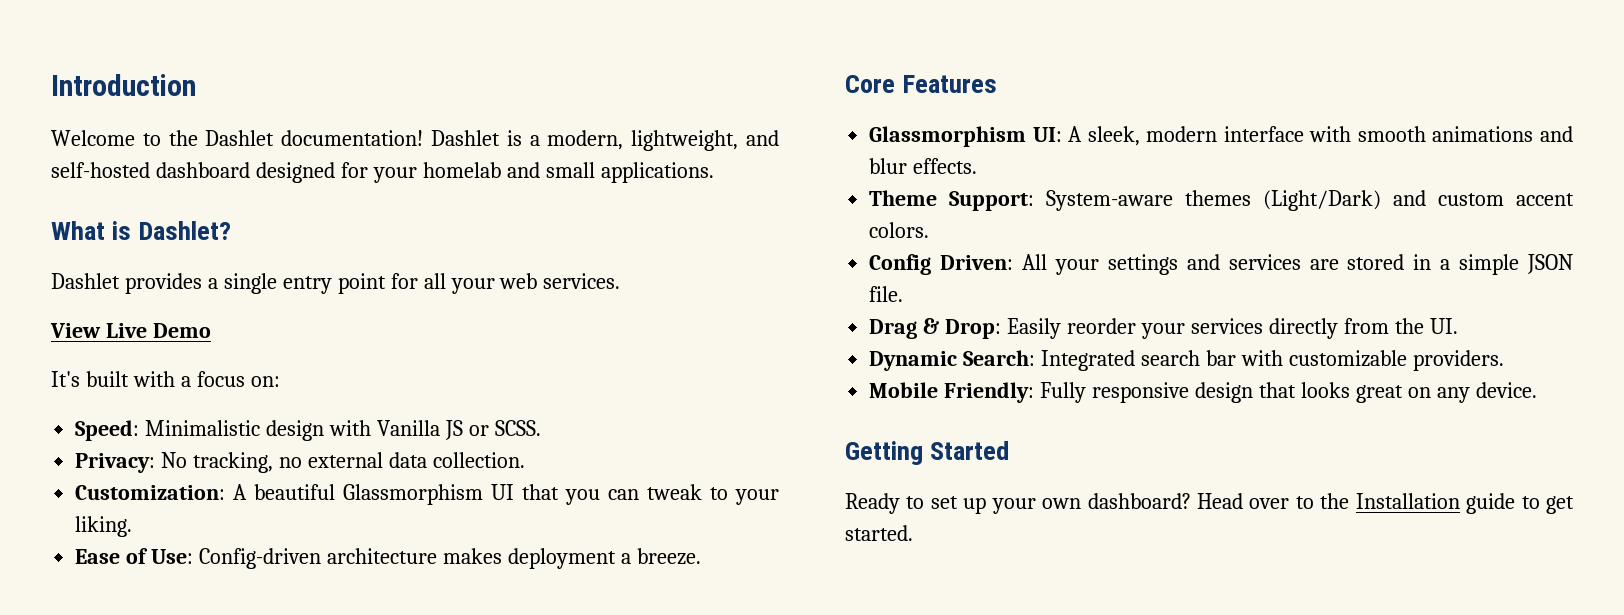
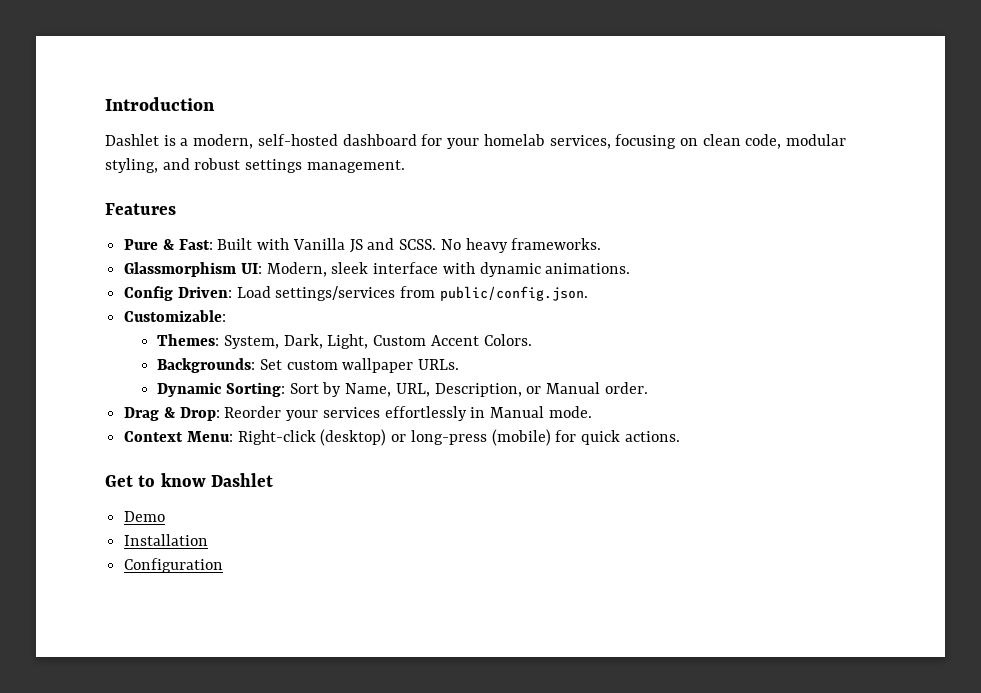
[51,130,424,146] Welcome to the Dashlet documentation! -> (215, 104) none
[631,130,779,151] lightweight, and -> (254, 141) none
[255,162,335,183] designed -> (417, 140) none
[506,162,714,183] [51,221,232,240] [51,273,621,294] [50,323,211,338] [51,371,280,387] [75,420,325,441] and small applications. // What is Dashlet? // Dashlet provides a single entry point for all your web services. // View Live Demo // It's built with a focus on: // Speed: Minimalistic design -> [549,134,847,149] [105,158,405,173] [105,203,176,215] [124,238,253,250] services, focusing on clean code, modular styling, and robust settings management. // Features // Pure & Fast: Built
[468,425,489,436] or -> [367,238,395,250] and
[75,452,525,473] [75,484,780,505] [75,516,133,537] [75,548,701,569] [845,75,998,93] [869,126,1573,147] [869,158,978,174] [869,190,1574,211] [869,222,930,238] [869,254,1573,275] [869,286,904,302] [869,318,1458,339] [869,350,1504,371] [869,382,1537,403] [845,441,1010,465] [845,493,1574,514] [845,525,913,541] // Privacy: No tracking, no external data collection. // Customization: A beautiful Glassmorphism UI that you can tweak to your liking. // Ease of Use: Config-driven architecture makes deployment a breeze. // Core Features // Glassmorphism UI: A sleek, modern interface with smooth animations and blur effects. // Theme Support: System-aware themes (Light/Dark) and custom accent colors. // Config Driven: All your settings and services are stored in a simple JSON file. // Drag & Drop: Easily reorder your services directly from the UI. // Dynamic Search: Integrated search bar with customizable providers. // Mobile Friendly: Fully responsive design that looks great on any device. // Getting Started // Ready to set up your own dashboard? Head over to the Installation guide to get started. -> [440,238,602,253] [124,262,631,277] [124,286,588,301] [124,310,227,322] [157,334,532,349] [157,358,460,373] [157,382,648,397] [124,406,592,421] [124,429,680,446] [105,473,273,487] [124,511,166,522] [124,534,209,546] [124,558,224,573] No heavy frameworks. // Glassmorphism UI: Modern, sleek interface with dynamic animations. // Config Driven: Load settings/services from public/config.json. // Customizable: // Themes: System, Dark, Light, Custom Accent Colors. // Backgrounds: Set custom wallpaper URLs. // Dynamic Sorting: Sort by Name, URL, Description, or Manual order. // Drag & Drop: Reorder your services effortlessly in Manual mode. // Context Menu: Right-click (desktop) or long-press (mobile) for quick actions. // Get to know Dashlet // Demo // Installation // Configuration

